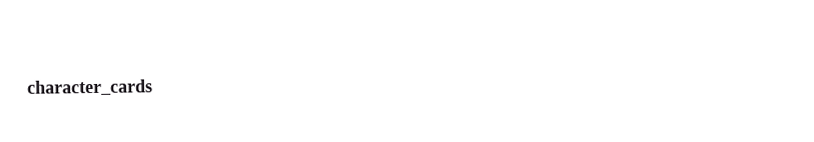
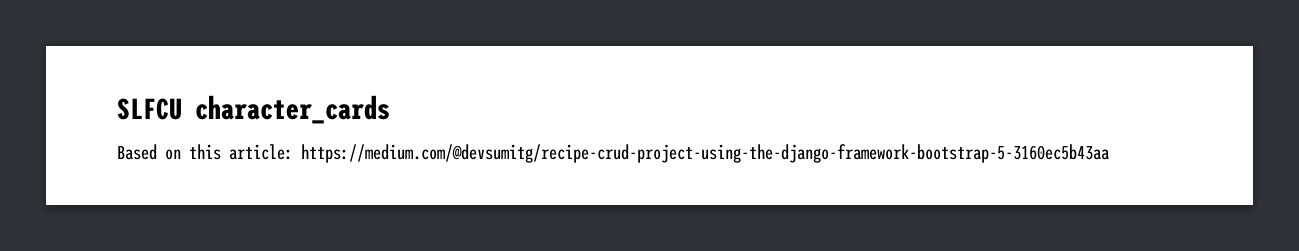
(27, 87) none -> [117,98,182,120] SLFCU
(153, 87) none -> [117,144,1109,163] // Based on this article: https://medium.com/@devsumitg/recipe-crud-project-using-the-django-framework-bootstrap-5-3160ec5b43aa

